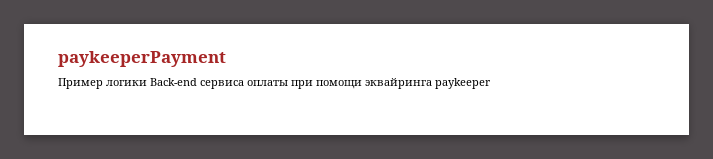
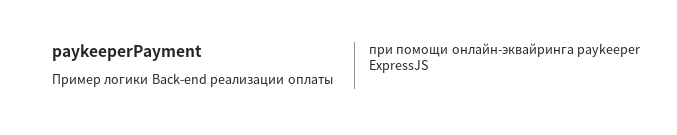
[200,80,244,89] сервиса -> [210,77,285,87] реализации
[365,78,491,89] эквайринга paykeeper -> [451,43,641,57] [369,60,428,73] онлайн-эквайринга paykeeper ExpressJS

